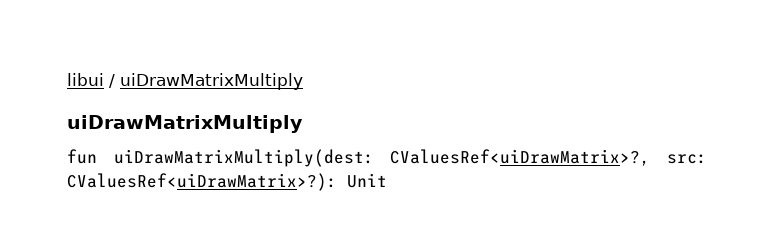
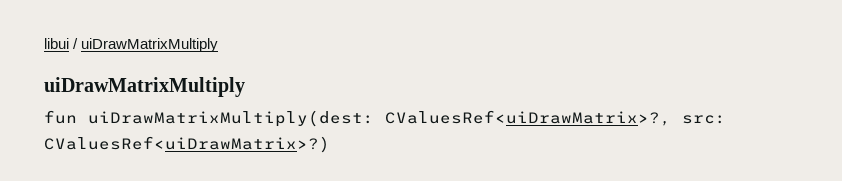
[67,173,387,191] CValuesRef<uiDrawMatrix>?): Unit -> [44,136,330,153] CValuesRef<uiDrawMatrix>?)

